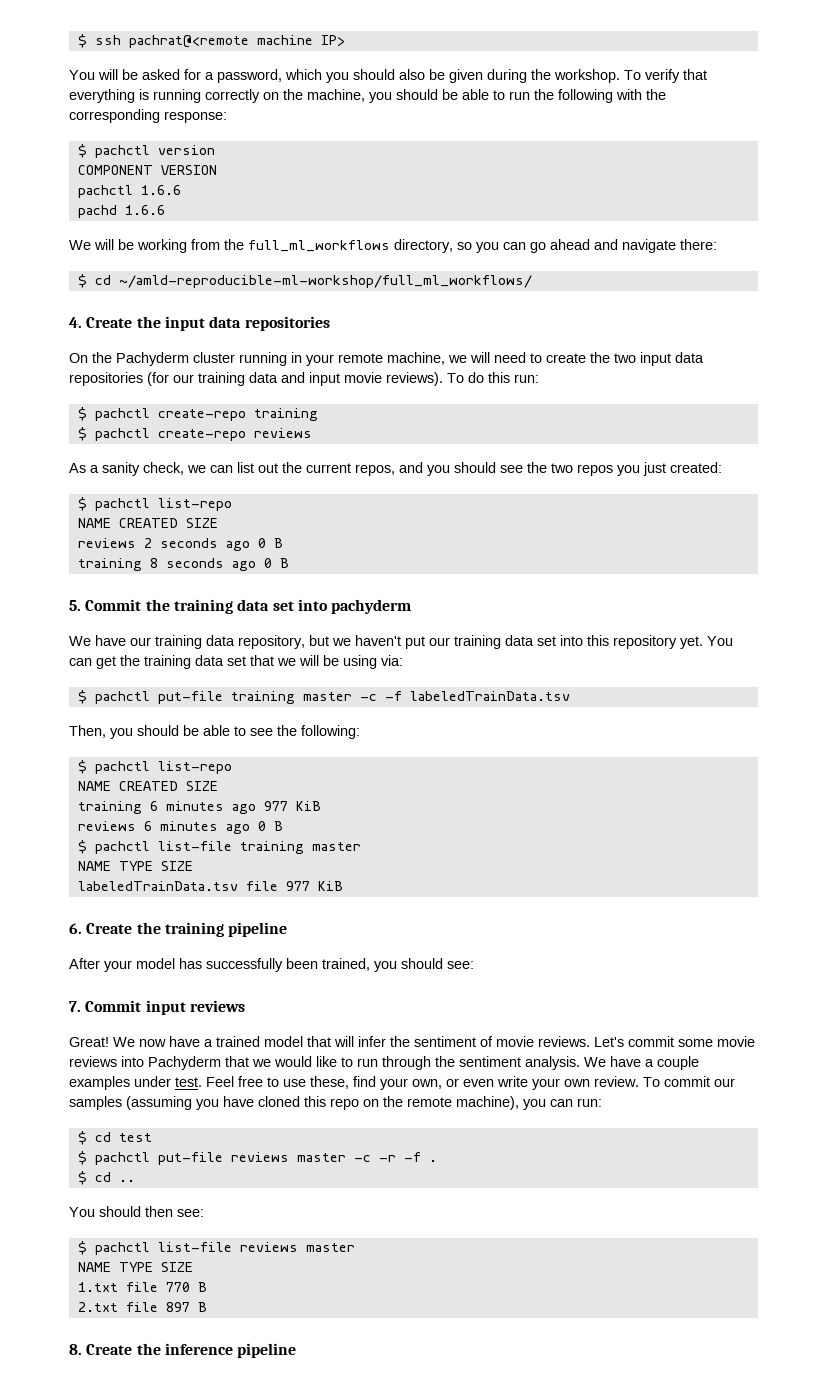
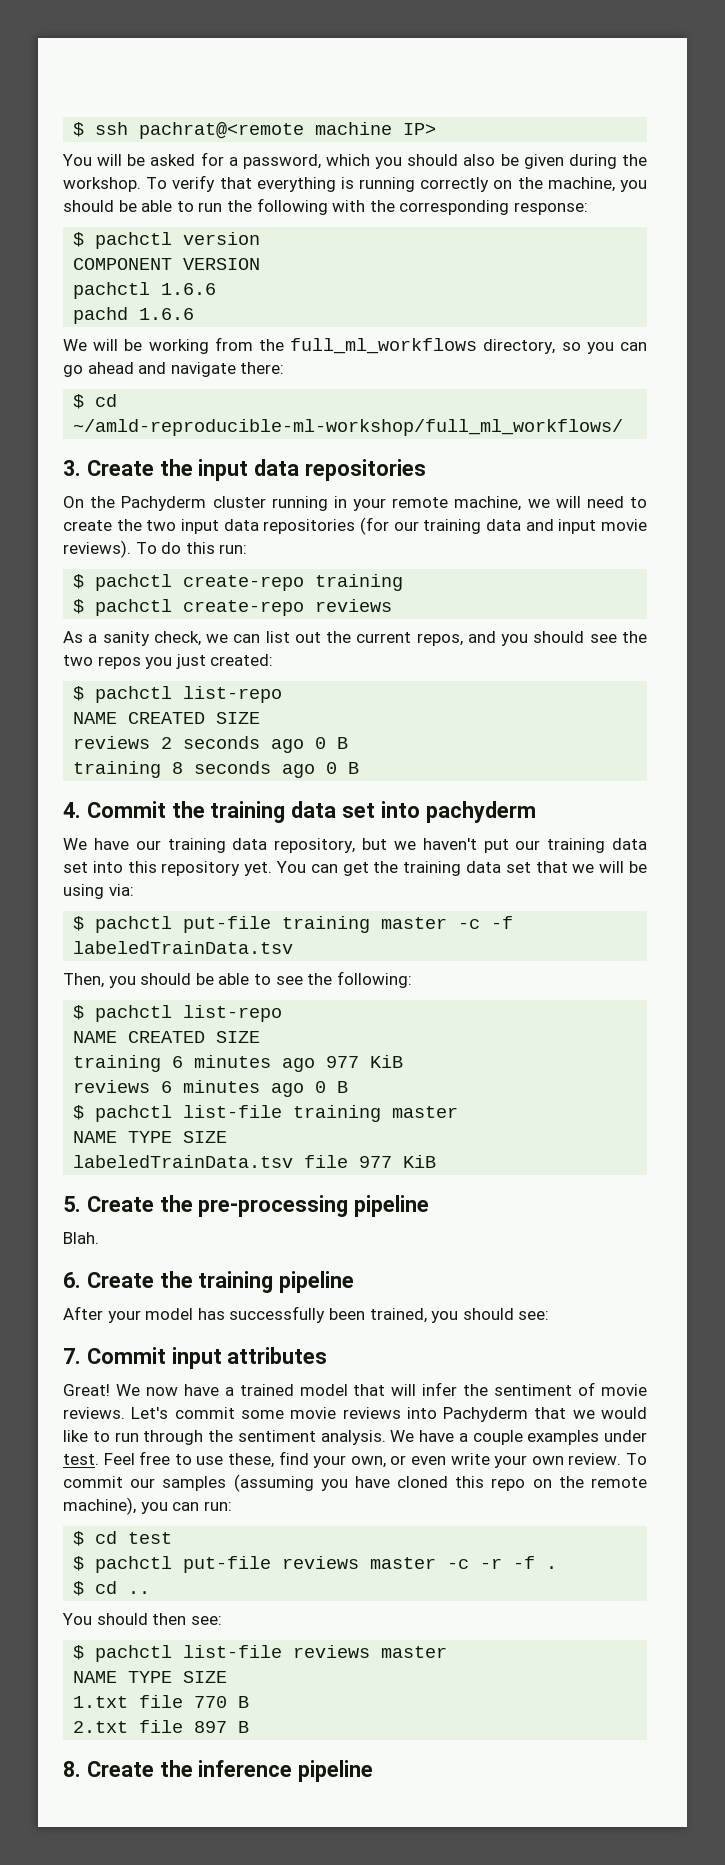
[69,317,82,328] 4. -> [63,460,81,476] 3.
[69,600,81,611] 5. -> [63,802,81,818] 4.
(343, 886) none -> [63,1195,430,1217] [63,1232,99,1244] // 5. Create the pre-processing pipeline // Blah.
[189,1000,245,1012] reviews -> [227,1347,328,1364] attributes

